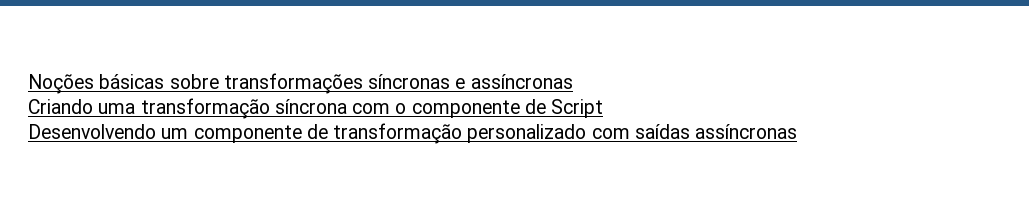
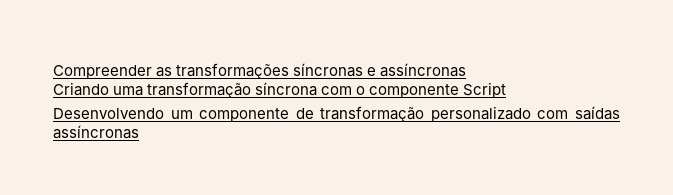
[28,74,219,94] Noções básicas sobre -> [53,65,173,79] Compreender as
[524,99,546,114] de -> (460, 91) none

